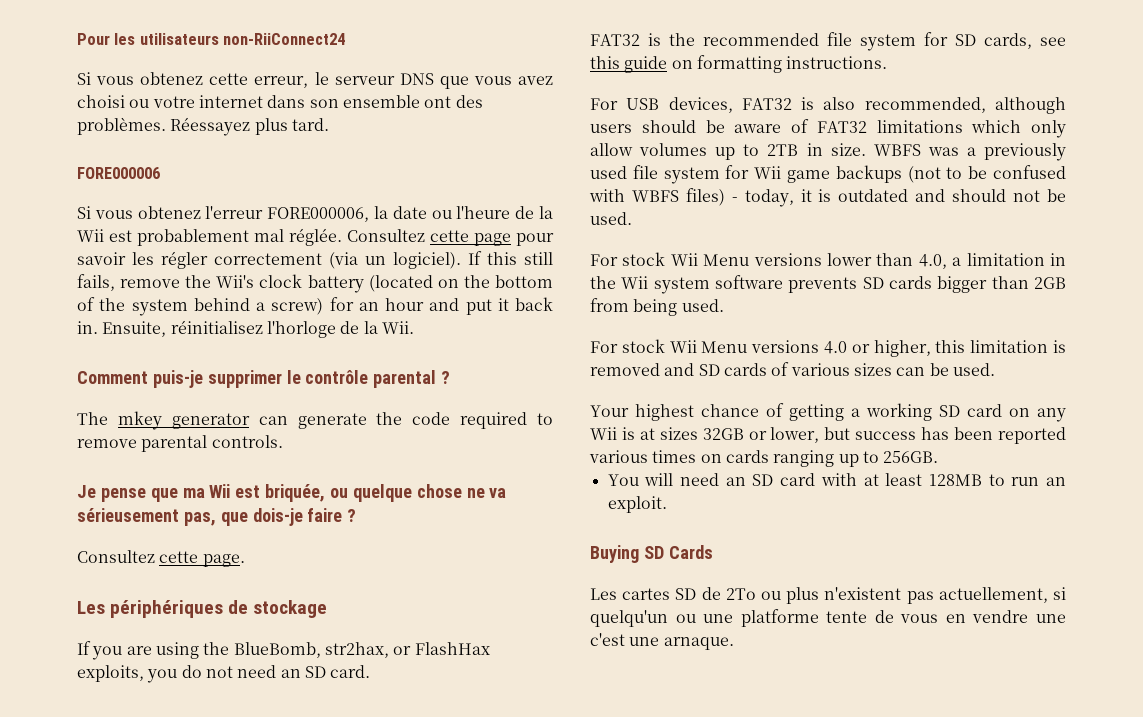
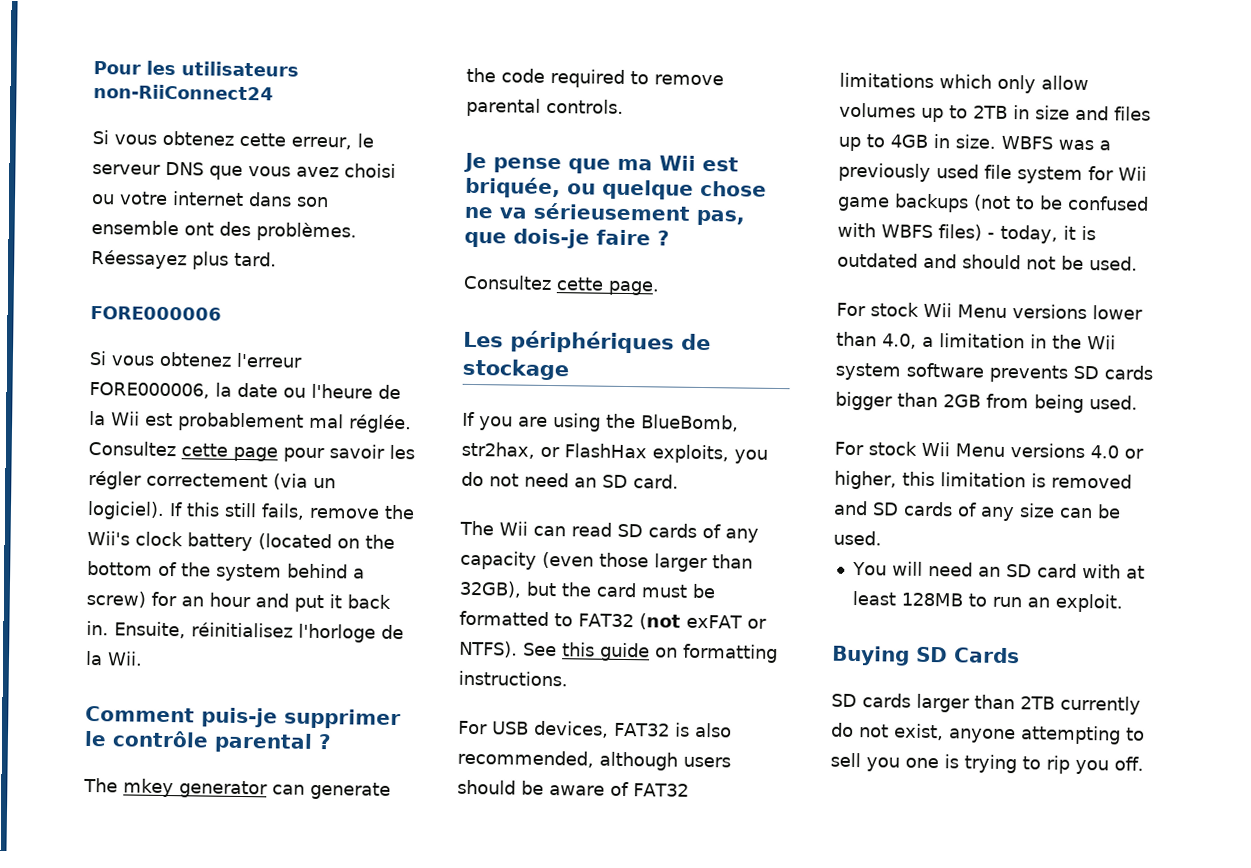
[590,32,1066,51] FAT32 is the recommended file system for SD cards, see -> [459,520,759,543] [460,550,753,573] [459,580,716,599] [459,610,767,630] [459,640,557,658] The Wii can read SD cards of any capacity (even those larger than 32GB), but the card must be formatted to FAT32 (not exFAT or NTFS). See
(823, 149) none -> [1035,105,1151,121] [838,134,950,152] size and files up to 4GB in
[790,363,892,376] various sizes -> [980,503,1055,522] any size
[590,403,1066,422] [590,427,1066,444] [589,450,939,467] // Your highest chance of getting a working SD card on any Wii is at sizes 32GB or lower, but success has been reported various times on cards ranging up to 256GB. -> (882, 538) none
[590,587,1066,604] [590,609,1066,627] [590,633,734,650] Les cartes SD de 2To ou plus n'existent pas actuellement, si quelqu'un ou une platforme tente de vous en vendre une c'est une arnaque. -> [831,693,1141,715] [831,722,1145,745] [830,752,1144,775] SD cards larger than 2TB currently do not exist, anyone attempting to sell you one is trying to rip you off.

